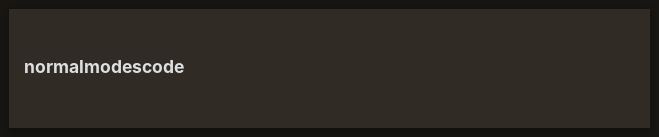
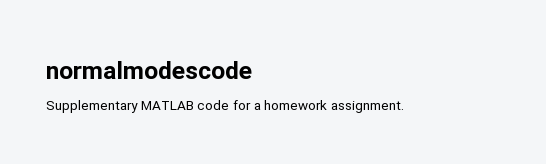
(184, 66) none -> [46,100,404,113] // Supplementary MATLAB code for a homework assignment.

